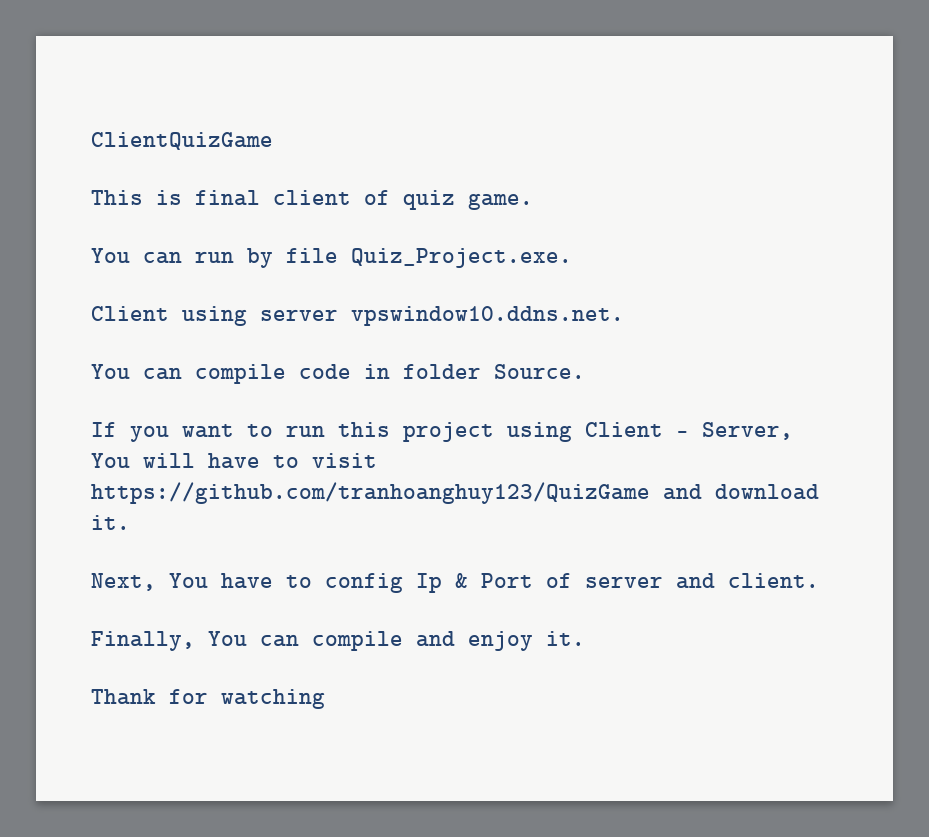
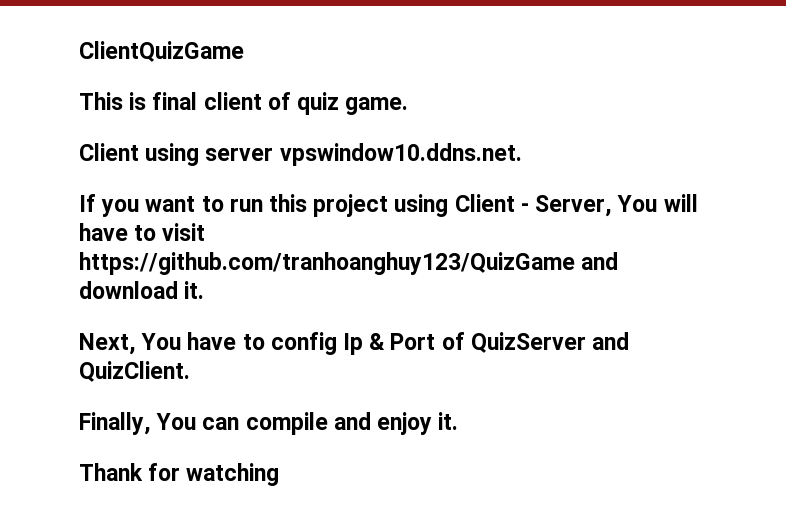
[91,248,572,268] [91,306,624,326] [91,364,585,384] You can run by file Quiz_Project.exe. // Client using server vpswindow10.ddns.net. // You can compile code in folder Source. -> [79,143,522,166] Client using server vpswindow10.ddns.net.
[585,573,819,589] server and client. -> [470,332,630,353] [79,361,190,382] QuizServer and QuizClient.

